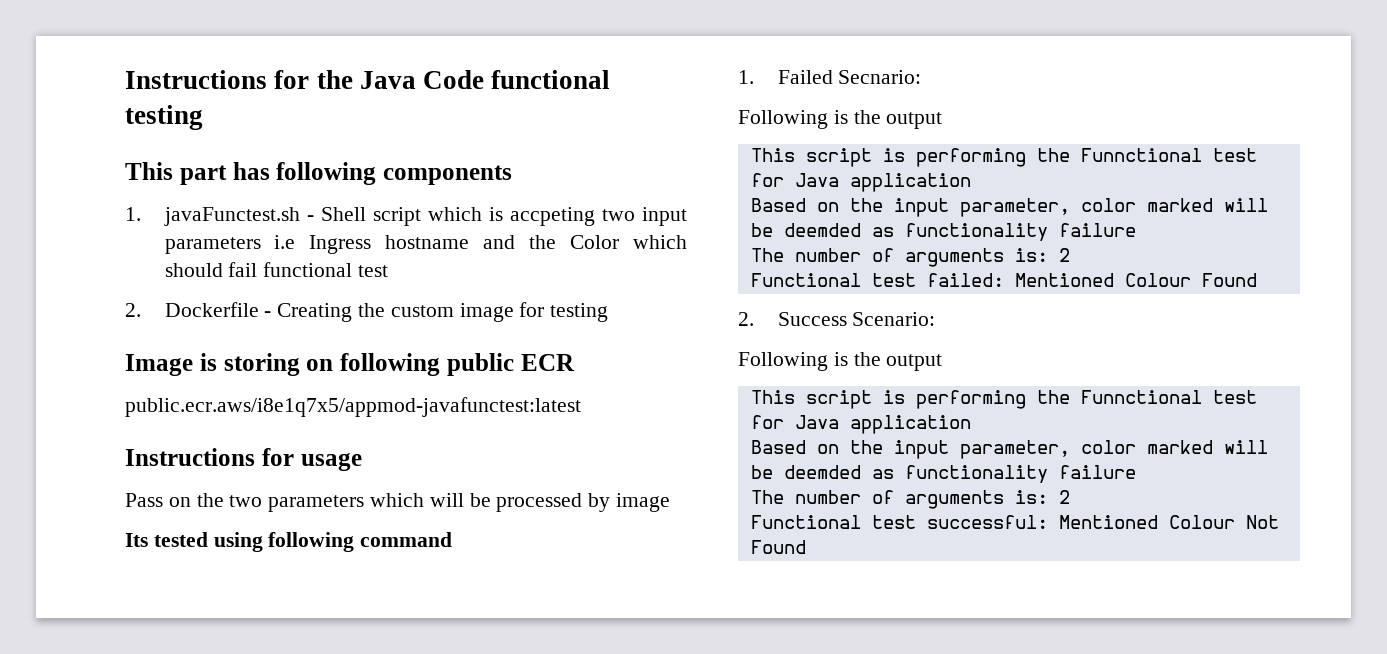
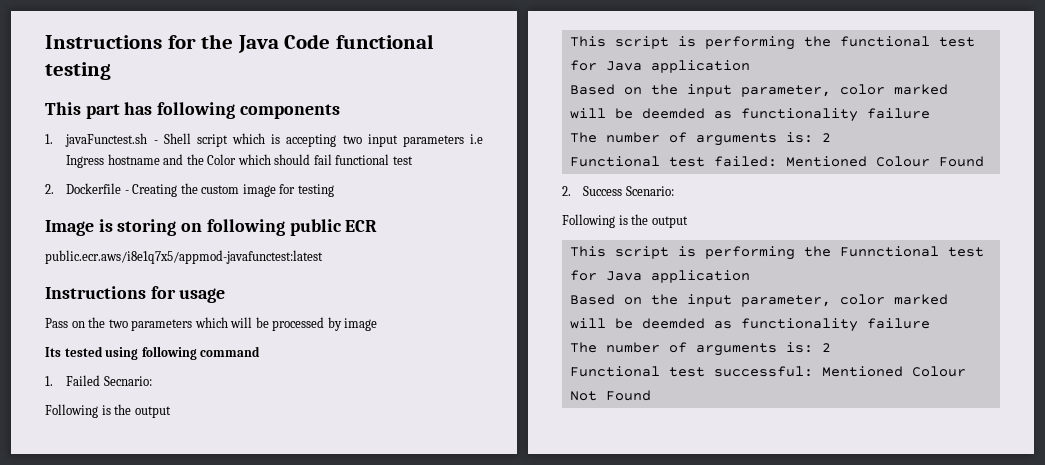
[509,207,595,226] accpeting -> [286,134,337,147] accepting
[1080,148,1202,162] Funnctional -> [839,36,930,47] functional

